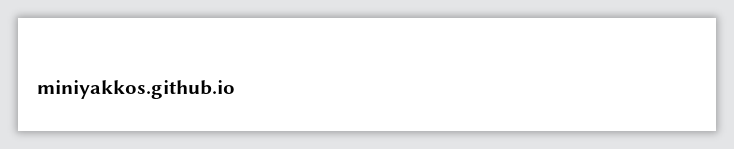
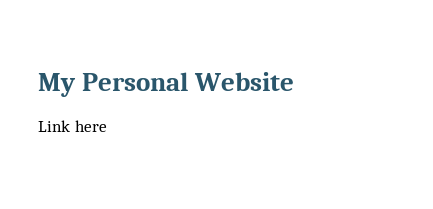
[37,80,235,99] miniyakkos.github.io -> [38,72,295,97] [38,120,107,132] My Personal Website // Link here

